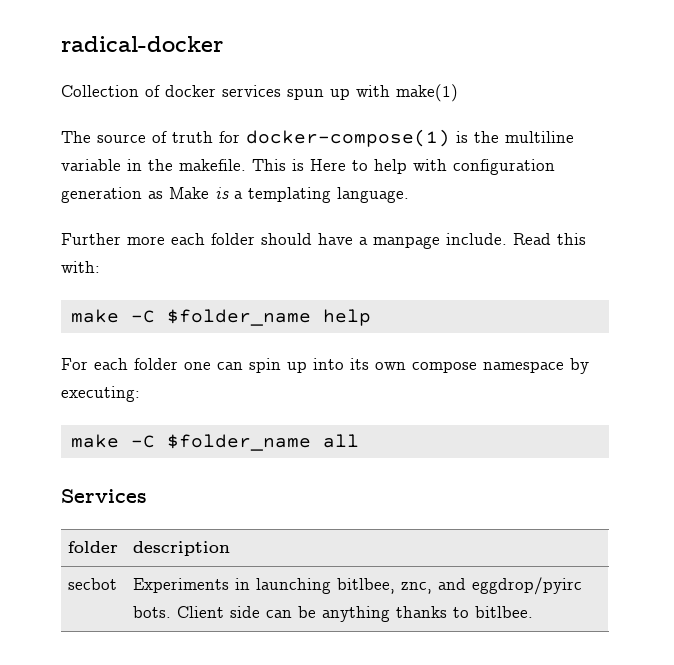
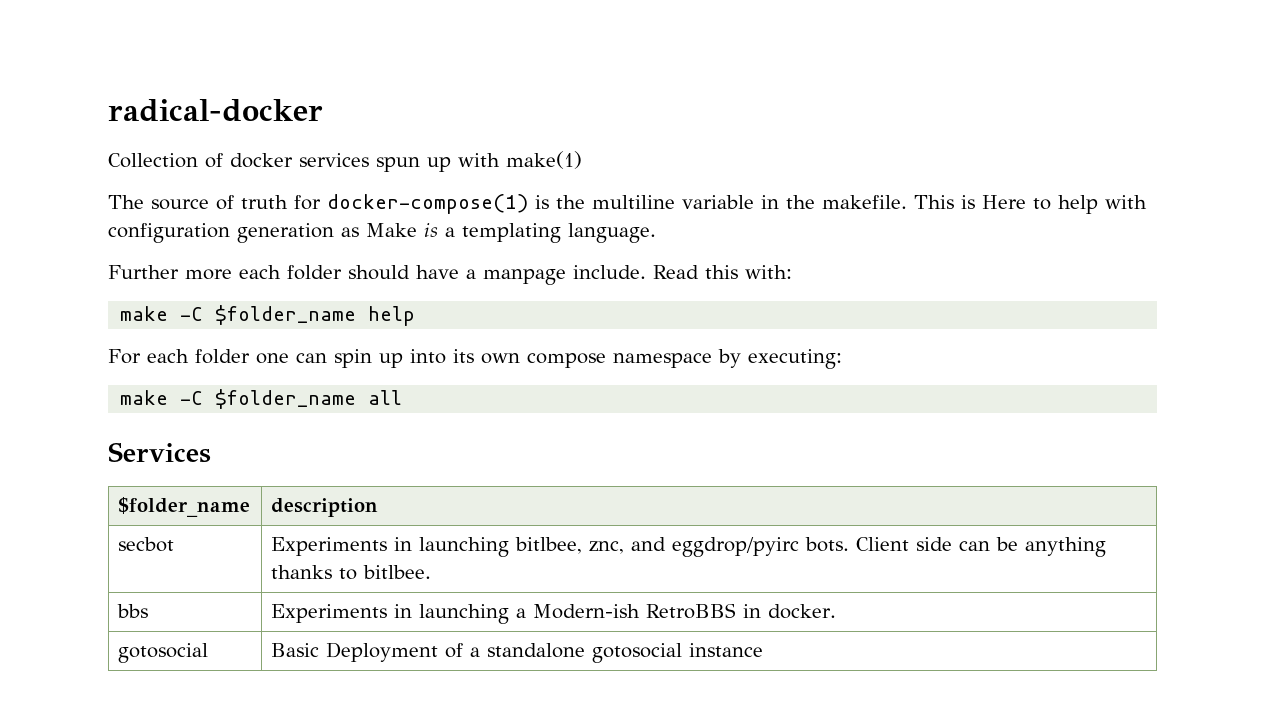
[68,541,119,553] folder -> [118,497,251,517] $folder_name
(534, 612) none -> [117,604,149,618] [271,603,837,624] [118,643,209,663] [271,642,764,663] // bbs | Experiments in launching a Modern-ish RetroBBS in docker. // gotosocial | Basic Deployment of a standalone gotosocial instance

